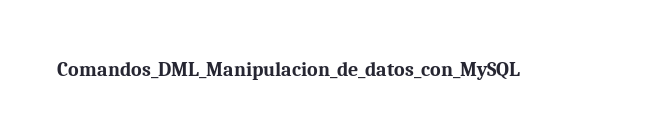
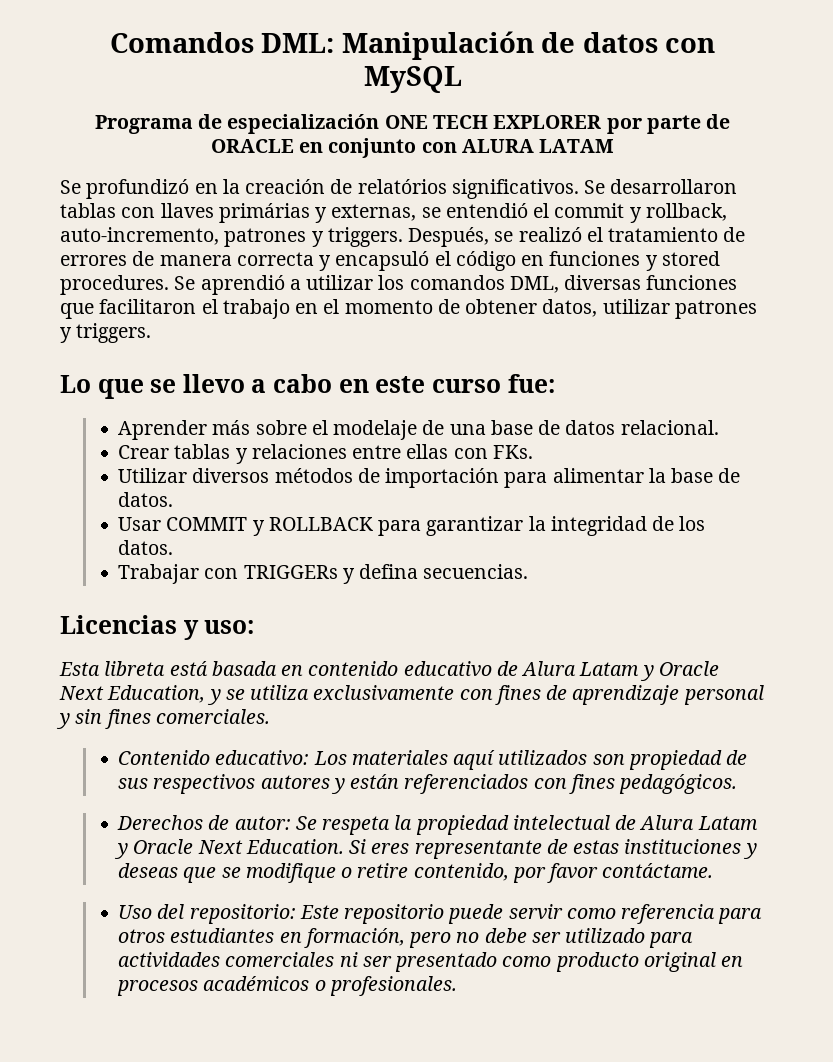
[57,61,520,80] Comandos_DML_Manipulacion_de_datos_con_MySQL -> [109,31,716,60] [363,66,462,93] [94,114,731,134] [210,138,615,158] [60,179,738,199] [60,203,727,223] [60,227,746,247] [60,251,720,271] [60,275,738,295] [60,299,757,319] [60,323,152,343] [60,374,555,399] [118,420,719,440] [118,444,533,464] [118,468,741,488] [118,492,174,507] [118,516,706,536] [118,540,174,555] [118,564,529,584] [60,615,255,640] [59,661,719,681] [59,685,764,705] [56,709,270,729] [118,750,748,770] [118,774,738,794] [117,815,758,835] [114,839,757,859] [118,863,714,883] [118,904,763,924] [118,928,694,948] [118,952,744,972] [117,976,457,996] Comandos DML: Manipulación de datos con MySQL // Programa de especialización ONE TECH EXPLORER por parte de ORACLE en conjunto con ALURA LATAM // Se profundizó en la creación de relatórios significativos. Se desarrollaron tablas con llaves primárias y externas, se entendió el commit y rollback, auto-incremento, patrones y triggers. Después, se realizó el tratamiento de errores de manera correcta y encapsuló el código en funciones y stored procedures. Se aprendió a utilizar los comandos DML, diversas funciones que facilitaron el trabajo en el momento de obtener datos, utilizar patrones y triggers. // Lo que se llevo a cabo en este curso fue: // Aprender más sobre el modelaje de una base de datos relacional. // Crear tablas y relaciones entre ellas con FKs. // Utilizar diversos métodos de importación para alimentar la base de datos. // Usar COMMIT y ROLLBACK para garantizar la integridad de los datos. // Trabajar con TRIGGERs y defina secuencias. // Licencias y uso: // Esta libreta está basada en contenido educativo de Alura Latam y Oracle Next Education, y se utiliza exclusivamente con fines de aprendizaje personal y sin fines comerciales. // Contenido educativo: Los materiales aquí utilizados son propiedad de sus respectivos autores y están referenciados con fines pedagógicos. // Derechos de autor: Se respeta la propiedad intelectual de Alura Latam y Oracle Next Education. Si eres representante de estas instituciones y deseas que se modifique o retire contenido, por favor contáctame. // Uso del repositorio: Este repositorio puede servir como referencia para otros estudiantes en formación, pero no debe ser utilizado para actividades comerciales ni ser presentado como producto original en procesos académicos o profesionales.

